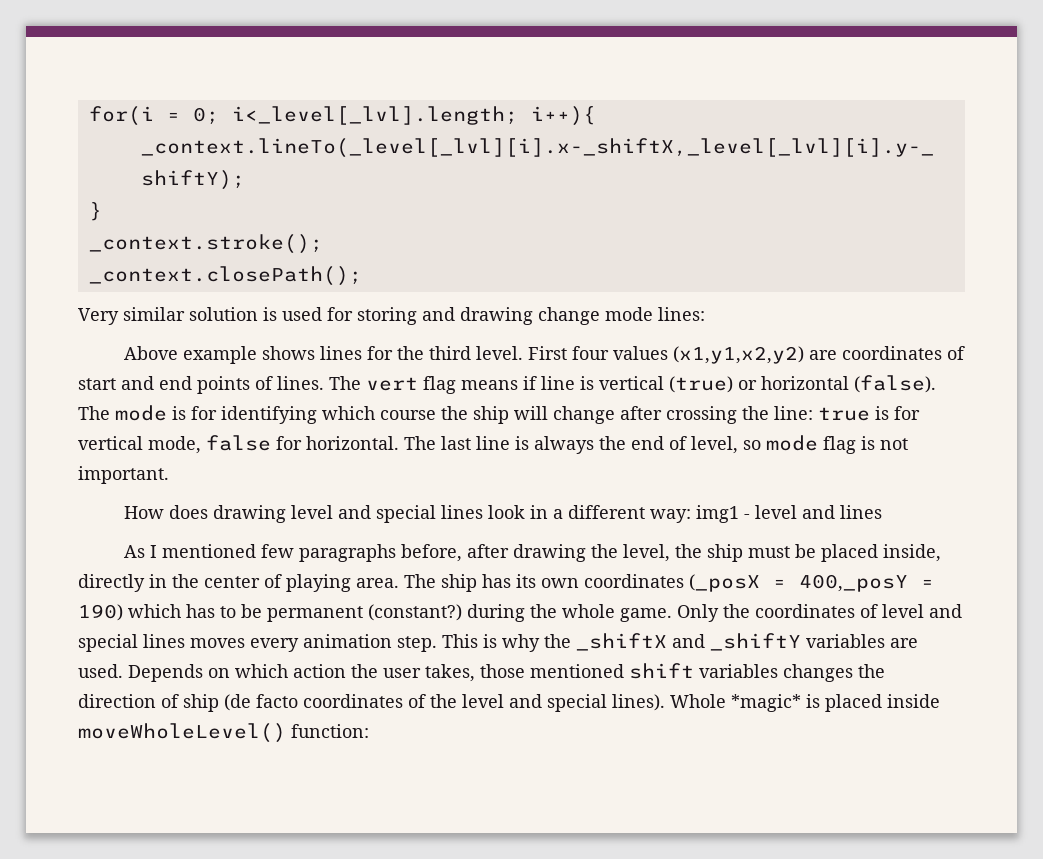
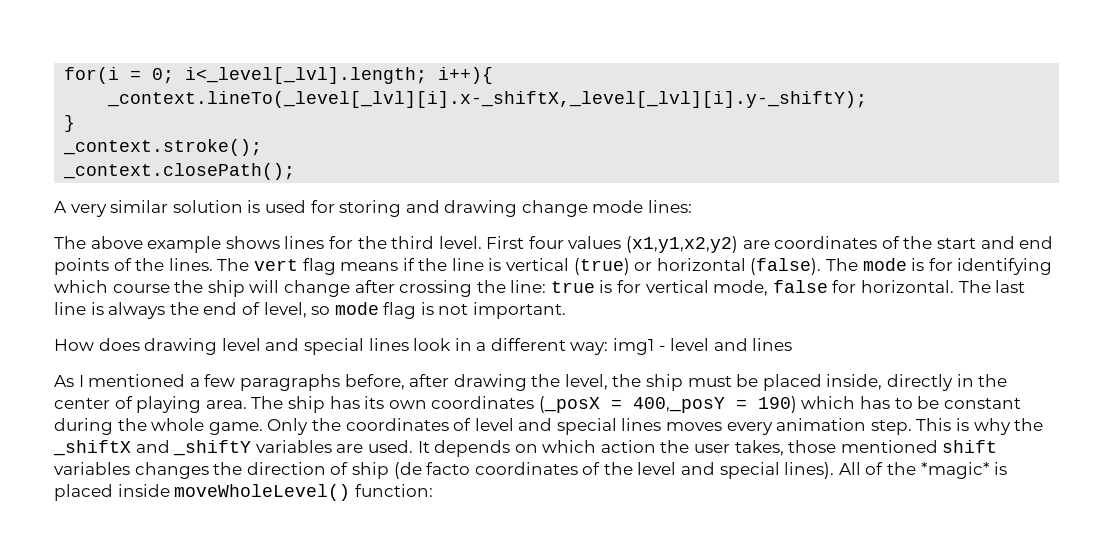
[78,308,119,325] Very -> [54,201,107,217] A very
[123,346,178,360] Above -> [54,236,143,249] The above
(965, 353) none -> [903,236,933,249] the
(273, 383) none -> [135,258,165,271] the
(537, 383) none -> [418,258,448,271] the
(256, 551) none -> [189,378,200,387] a
[267,604,462,622] permanent (constant?) -> [943,398,1021,409] constant
[128,664,203,682] Depends -> [417,440,511,457] It depends
[670,694,726,708] Whole -> [838,462,917,475] All of the

